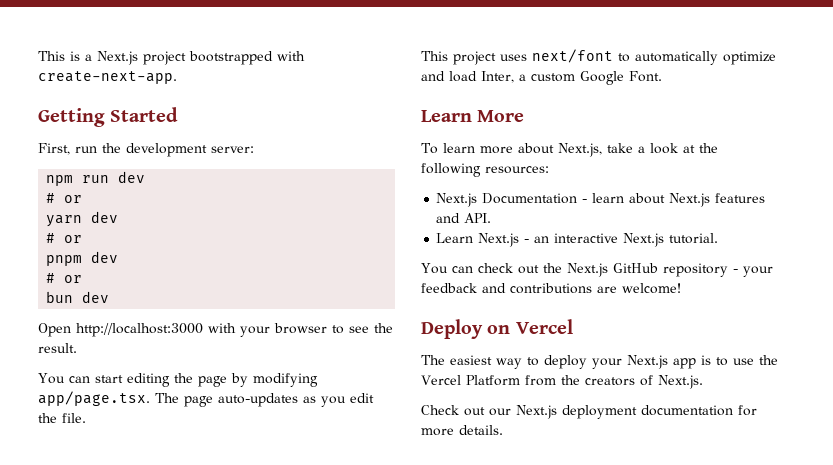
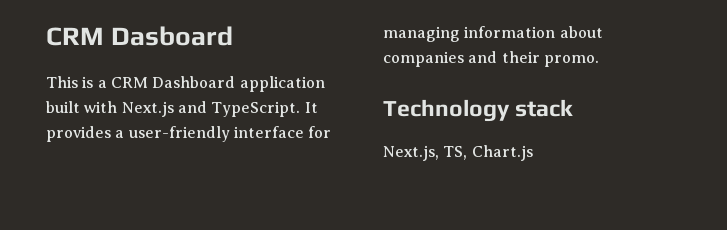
(38, 56) none -> [46,26,234,46] CRM Dasboard //
[97,51,305,65] [38,71,177,84] [38,107,179,127] [38,143,254,157] [46,171,146,186] [46,193,83,203] [46,211,119,227] [46,233,83,243] [46,251,119,266] [46,273,83,283] [46,291,110,303] [38,323,393,337] [38,343,77,353] [38,373,318,387] [38,391,374,407] [38,413,86,423] [421,49,776,65] [421,71,662,85] [421,110,525,122] [421,143,718,157] [421,163,549,177] [436,193,766,207] [436,213,492,223] [436,233,719,247] [421,263,773,277] [421,283,681,294] [421,319,573,339] [421,355,778,369] [421,375,703,389] [421,405,757,419] [421,425,503,436] Next.js project bootstrapped with create-next-app. // Getting Started // First, run the development server: // npm run dev // # or // yarn dev // # or // pnpm dev // # or // bun dev // Open http://localhost:3000 with your browser to see the result. // You can start editing the page by modifying app/page.tsx. The page auto-updates as you edit the file. // This project uses next/font to automatically optimize and load Inter, a custom Google Font. // Learn More // To learn more about Next.js, take a look at the following resources: // Next.js Documentation - learn about Next.js features and API. // Learn Next.js - an interactive Next.js tutorial. // You can check out the Next.js GitHub repository - your feedback and contributions are welcome! // Deploy on Vercel // The easiest way to deploy your Next.js app is to use the Vercel Platform from the creators of Next.js. // Check out our Next.js deployment documentation for more details. -> [110,76,325,92] [46,101,318,117] [46,126,332,142] [383,26,603,42] [383,51,599,67] [383,99,574,122] [383,145,533,161] CRM Dashboard application built with Next.js and TypeScript. It provides a user-friendly interface for managing information about companies and their promo. // Technology stack // Next.js, TS, Chart.js

